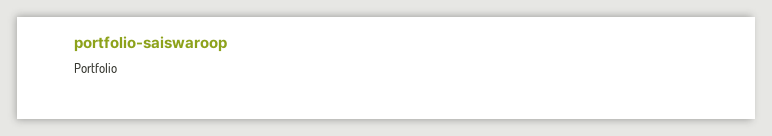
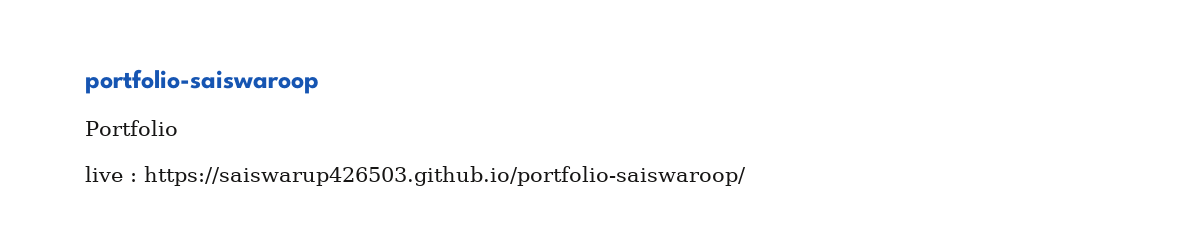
(117, 68) none -> [85,166,746,186] // live : https://saiswarup426503.github.io/portfolio-saiswaroop/

